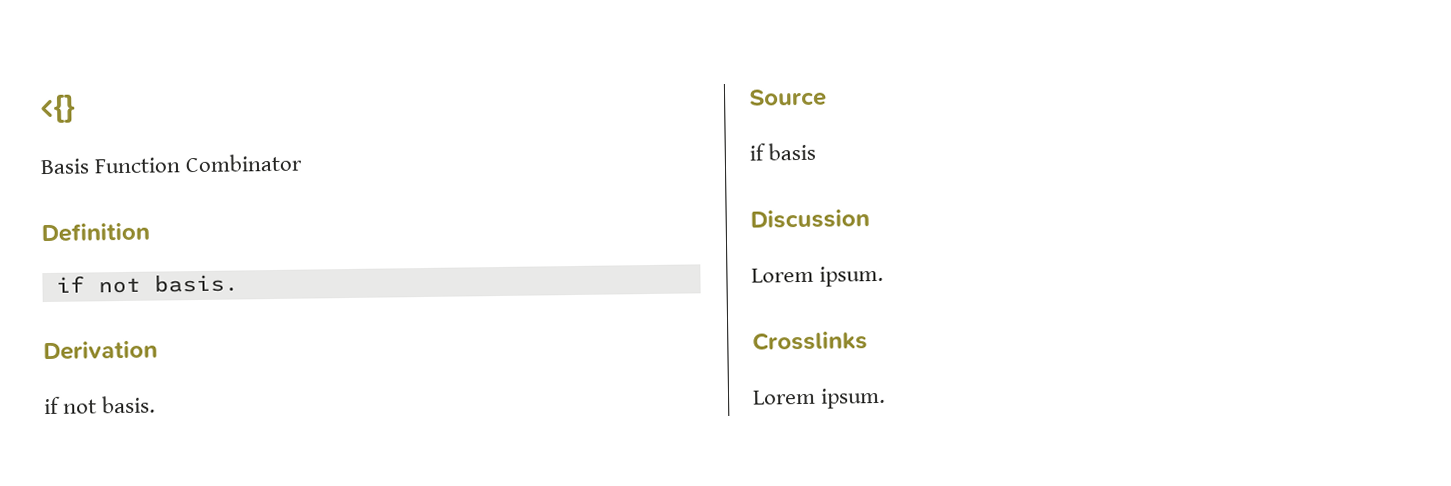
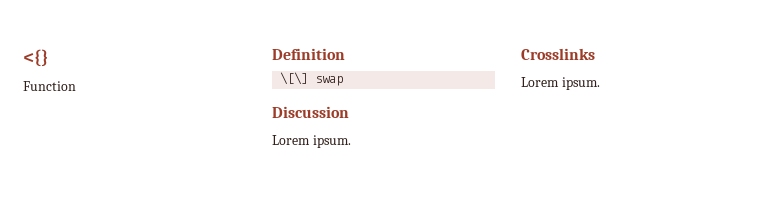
[40,158,90,175] Basis -> (48, 58) none
[185,153,304,173] Combinator -> (76, 86) none
[55,274,239,294] [43,340,158,361] [43,395,157,415] [748,88,827,107] [749,142,817,161] if not basis. // Derivation // if not basis. // Source // if basis -> [280,72,344,86] \[\] swap

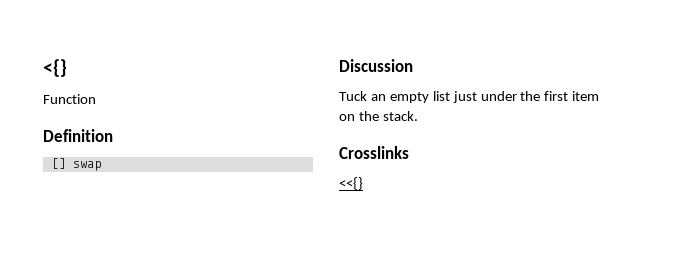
[280,72,309,85] \[\] -> [51,158,66,169] []
[272,135,351,148] Lorem ipsum. -> [339,91,600,103] [339,111,418,121] Tuck an empty list just under the first item on the stack.
[521,77,600,90] Lorem ipsum. -> [339,177,363,190] <<{}

